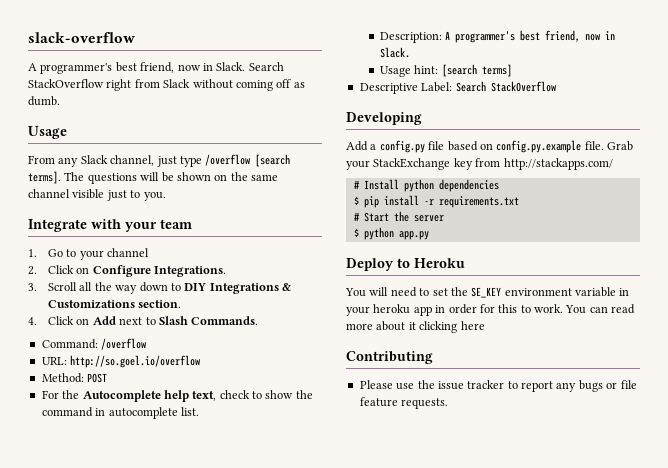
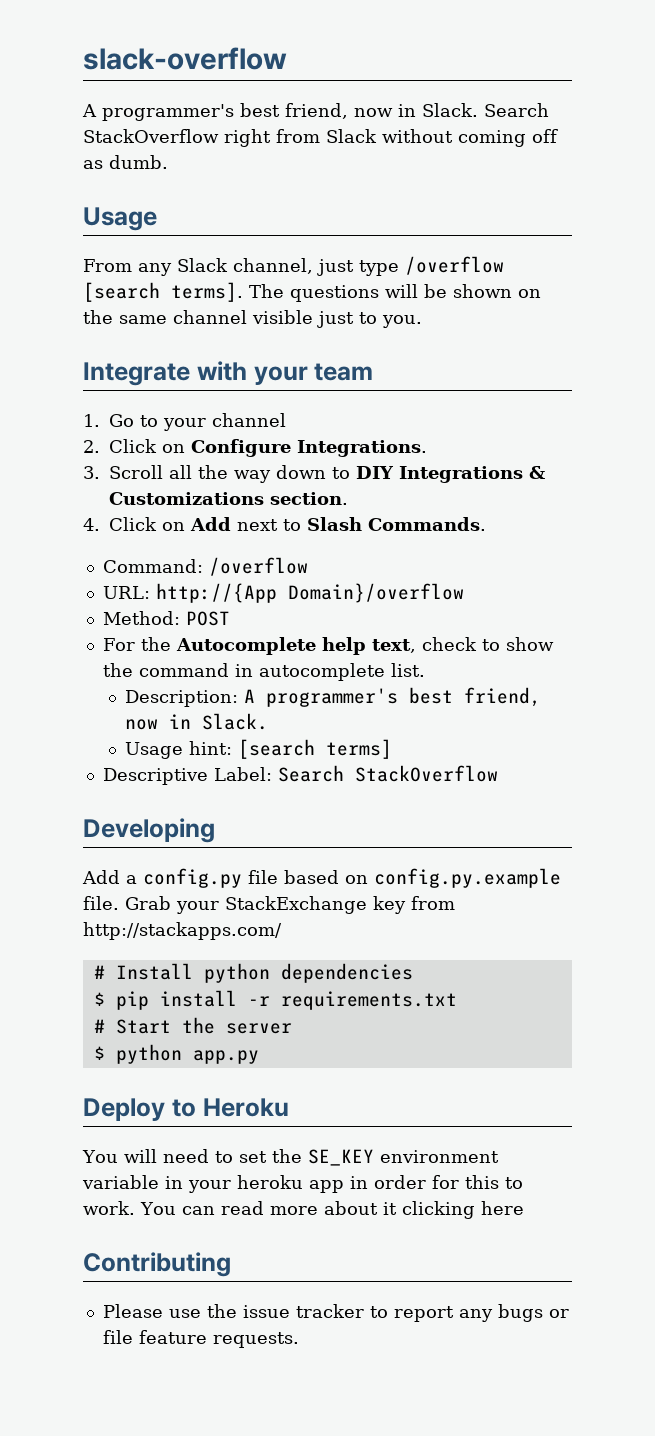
[70,355,201,368] http://so.goel.io/overflow -> [155,583,464,603] http://{App Domain}/overflow

